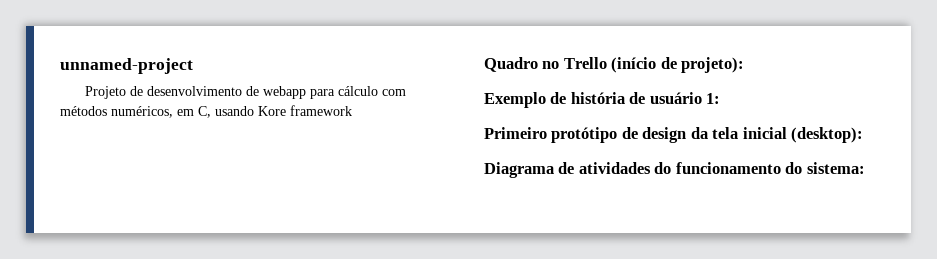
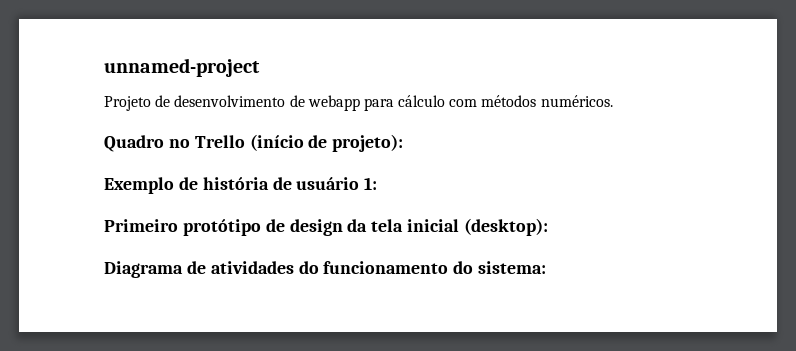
[111,105,352,118] numéricos, em C, usando Kore framework -> [540,95,613,107] numéricos.

